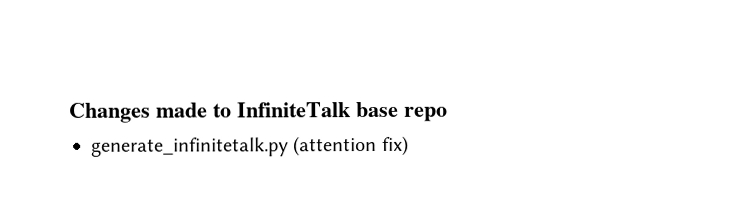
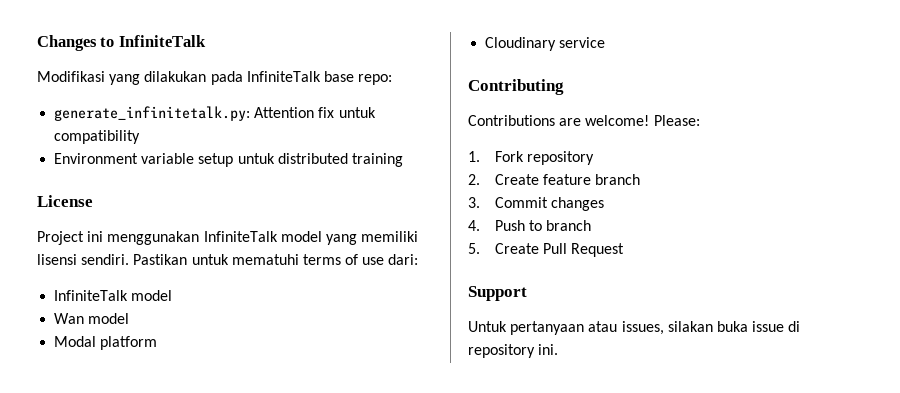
[156,102,208,118] made -> (97, 43) none
[356,101,448,122] [91,135,409,157] base repo // generate_infinitetalk.py (attention fix) -> [37,71,393,85] [54,106,376,121] [54,130,141,144] [54,153,403,167] [37,195,93,207] [37,231,419,245] [37,254,419,265] [54,290,173,301] [54,313,130,324] [54,336,158,350] [485,37,606,51] [468,79,564,95] [468,115,700,126] [468,151,594,165] [468,174,640,185] [468,197,604,211] [468,220,591,231] [468,243,624,257] [468,286,527,301] [468,321,801,335] [468,344,559,358] // Modifikasi yang dilakukan pada InfiniteTalk base repo: // generate_infinitetalk.py: Attention fix untuk compatibility // Environment variable setup untuk distributed training // License // Project ini menggunakan InfiniteTalk model yang memiliki lisensi sendiri. Pastikan untuk mematuhi terms of use dari: // InfiniteTalk model // Wan model // Modal platform // Cloudinary service // Contributing // Contributions are welcome! Please: // 1. Fork repository // 2. Create feature branch // 3. Commit changes // 4. Push to branch // 5. Create Pull Request // Support // Untuk pertanyaan atau issues, silakan buka issue di repository ini.

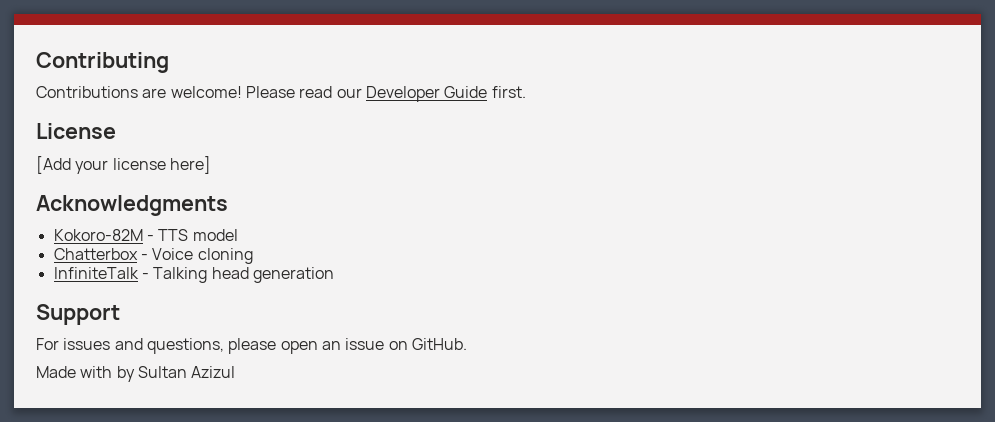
[37,35,206,51] [37,71,393,85] [54,106,376,121] [54,130,141,144] [54,153,403,167] [37,195,93,207] [37,231,419,245] [37,254,419,265] [54,290,173,301] [54,313,130,324] [54,336,158,350] [485,37,606,51] [468,79,564,95] [468,115,700,126] [468,151,594,165] [468,174,640,185] [468,197,604,211] [468,220,591,231] [468,243,624,257] [468,286,527,301] [468,321,801,335] [468,344,559,358] Changes to InfiniteTalk // Modifikasi yang dilakukan pada InfiniteTalk base repo: // generate_infinitetalk.py: Attention fix untuk compatibility // Environment variable setup untuk distributed training // License // Project ini menggunakan InfiniteTalk model yang memiliki lisensi sendiri. Pastikan untuk mematuhi terms of use dari: // InfiniteTalk model // Wan model // Modal platform // Cloudinary service // Contributing // Contributions are welcome! Please: // 1. Fork repository // 2. Create feature branch // 3. Commit changes // 4. Push to branch // 5. Create Pull Request // Support // Untuk pertanyaan atau issues, silakan buka issue di repository ini. -> [36,52,169,73] [36,86,526,102] [36,123,116,139] [36,156,211,174] [36,195,228,216] [53,229,238,241] [53,248,253,264] [53,267,334,283] [36,304,120,325] [36,338,467,354] [36,366,236,382] Contributing // Contributions are welcome! Please read our Developer Guide first. // License // [Add your license here] // Acknowledgments // Kokoro-82M - TTS model // Chatterbox - Voice cloning // InfiniteTalk - Talking head generation // Support // For issues and questions, please open an issue on GitHub. // Made with by Sultan Azizul

